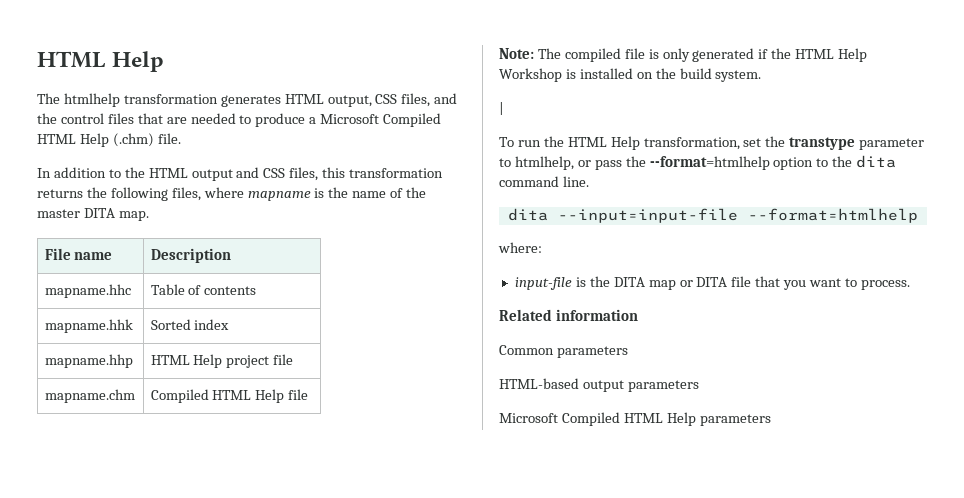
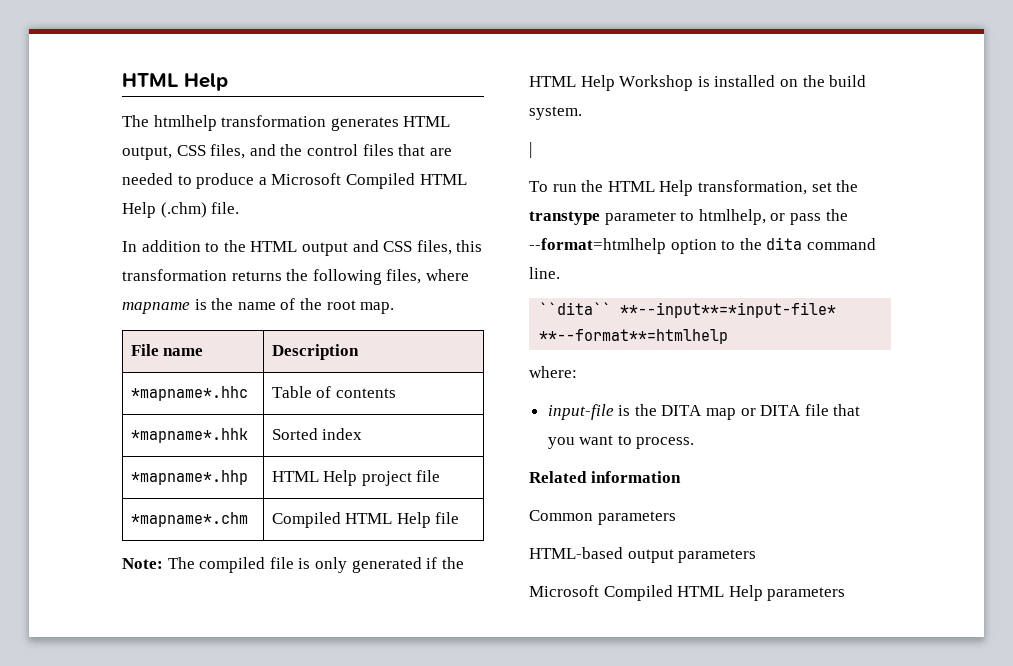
[37,208,115,218] master DITA -> [326,300,356,310] root
[44,284,131,298] mapname.hhc -> [130,386,248,401] *mapname*.hhc
[44,319,133,333] mapname.hhk -> [130,428,248,443] *mapname*.hhk
[44,354,133,368] mapname.hhp -> [130,470,248,485] *mapname*.hhp
[44,389,135,403] mapname.chm -> [130,512,248,527] *mapname*.chm
[507,208,918,223] dita --input=input-file --format=htmlhelp -> [539,302,837,318] [539,329,729,344] ``dita`` **--input**=*input-file* **--format**=htmlhelp

